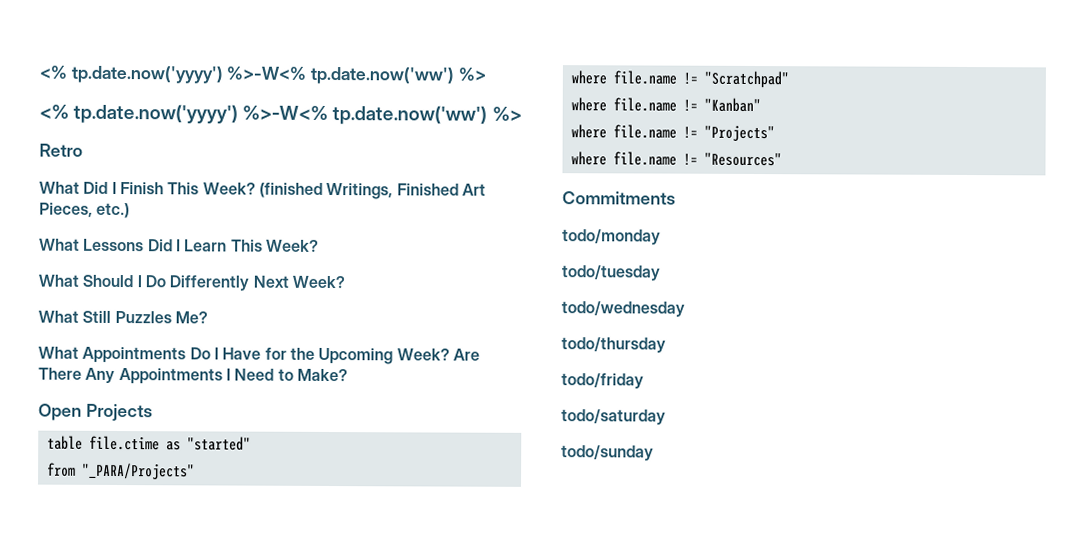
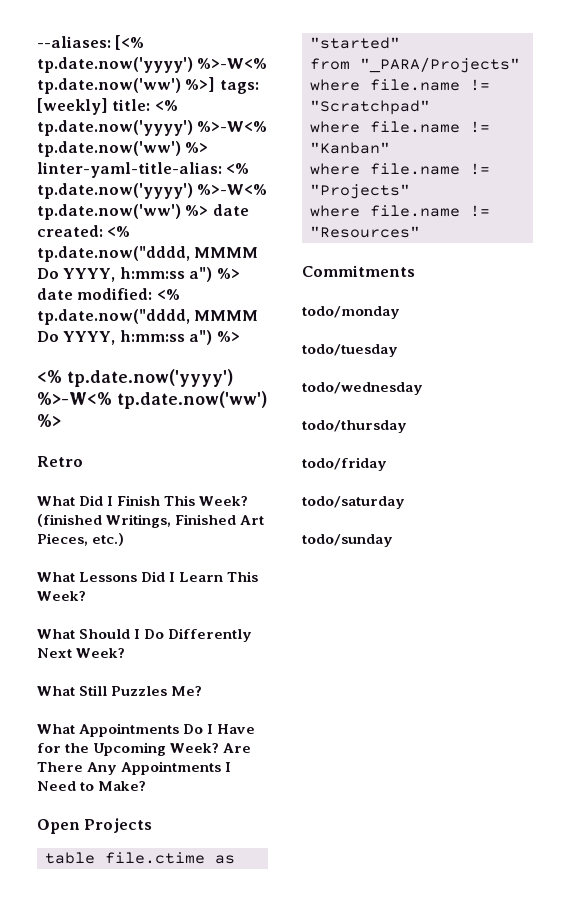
[39,65,486,85] <% tp.date.now('yyyy') %>-W<% tp.date.now('ww') %> -> [37,35,145,50] [37,57,268,73] [37,77,259,94] [37,98,178,115] [37,120,268,136] [37,141,209,157] [37,162,250,178] [37,183,268,199] [37,204,249,220] [37,225,131,237] [37,246,259,262] [37,267,240,282] [37,288,180,300] [37,309,259,325] [37,330,240,345] --aliases: [<% tp.date.now('yyyy') %>-W<% tp.date.now('ww') %>] tags: [weekly] title: <% tp.date.now('yyyy') %>-W<% tp.date.now('ww') %> linter-yaml-title-alias: <% tp.date.now('yyyy') %>-W<% tp.date.now('ww') %> date created: <% tp.date.now("dddd, MMMM Do YYYY, h:mm:ss a") %> date modified: <% tp.date.now("dddd, MMMM Do YYYY, h:mm:ss a") %>

